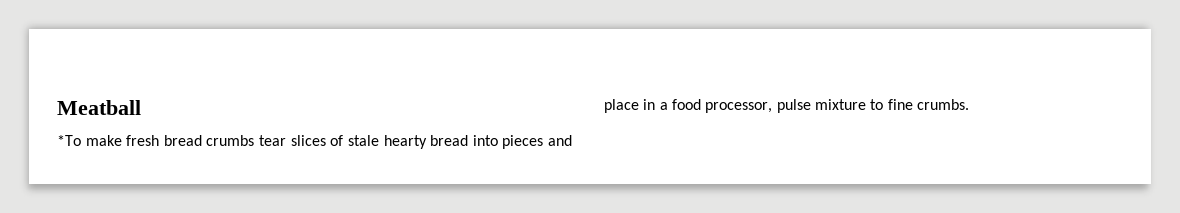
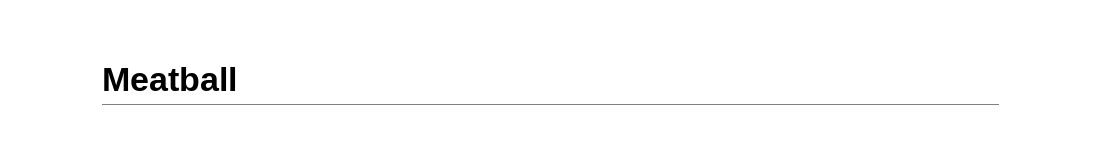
[57,135,573,149] [604,99,969,113] // *To make fresh bread crumbs tear slices of stale hearty bread into pieces and place in a food processor, pulse mixture to fine crumbs. -> (237, 79) none

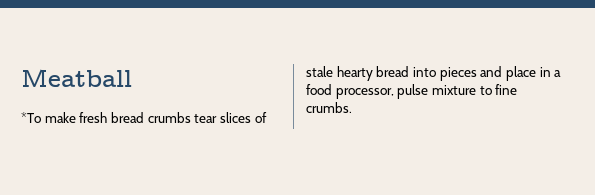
(237, 79) none -> [21,112,267,123] [306,66,562,81] [306,84,518,99] [306,102,352,113] // *To make fresh bread crumbs tear slices of stale hearty bread into pieces and place in a food processor, pulse mixture to fine crumbs.

